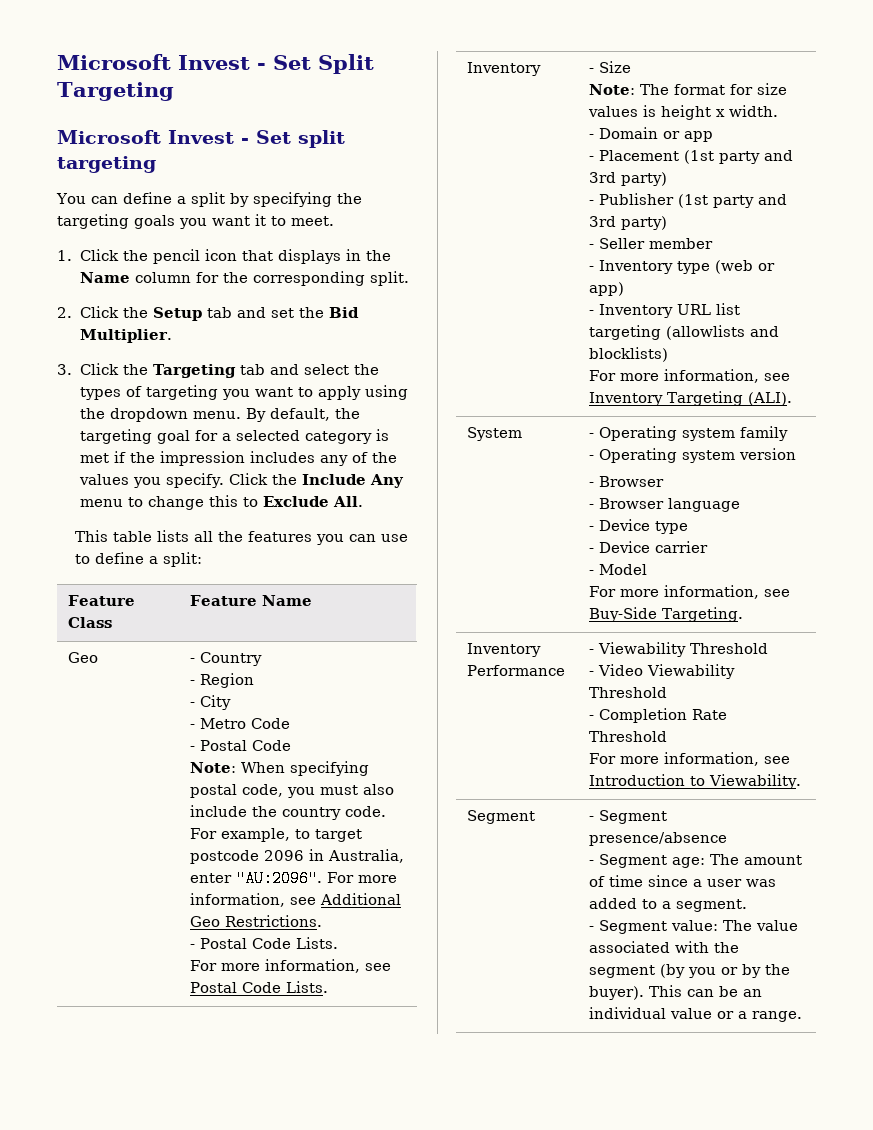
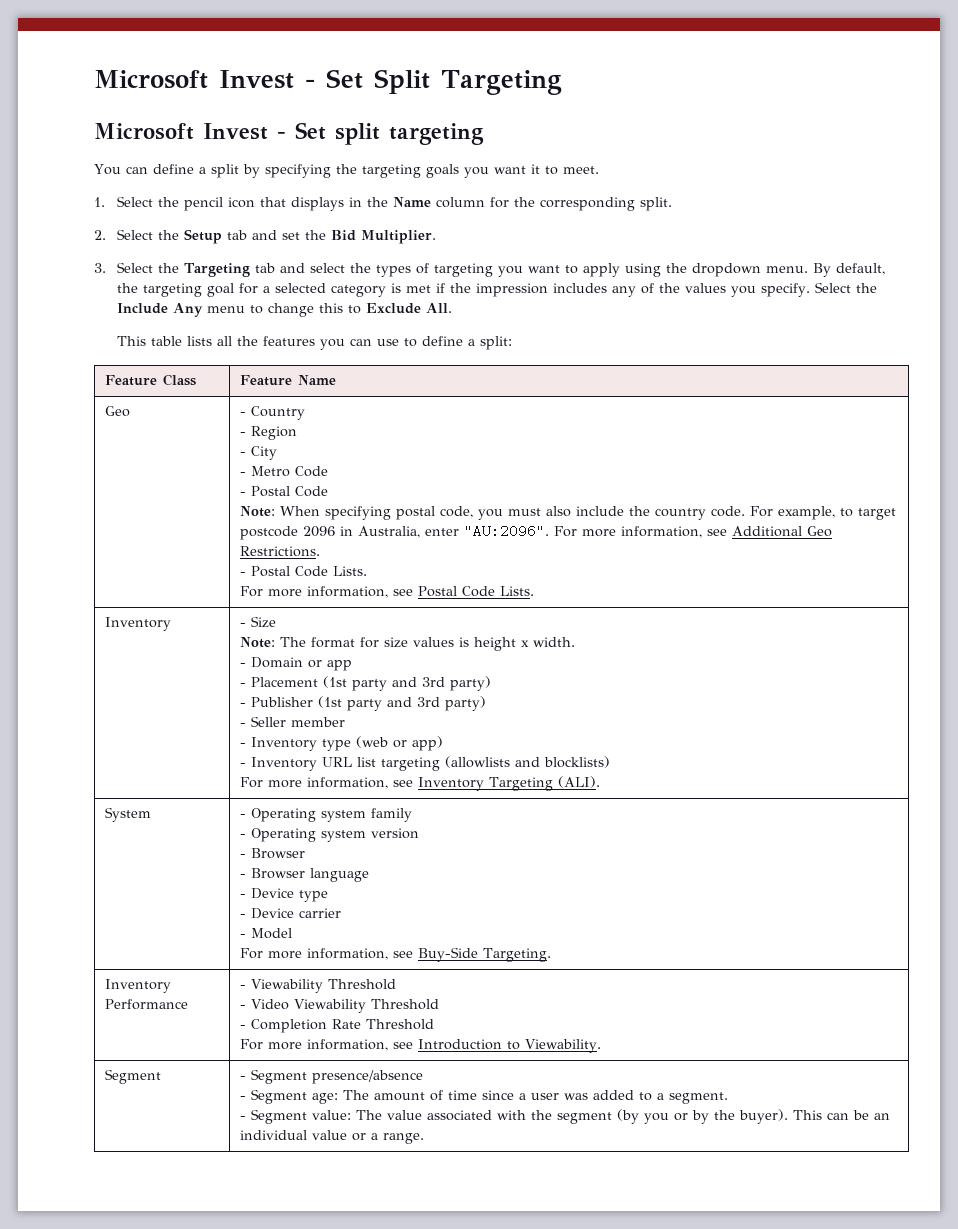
[79,249,119,261] Click -> [117,196,154,207] Select
[79,306,119,318] Click -> [117,229,154,240] Select
[79,363,119,375] Click -> [117,262,154,273] Select
[229,473,269,485] Click -> [815,282,852,293] Select

